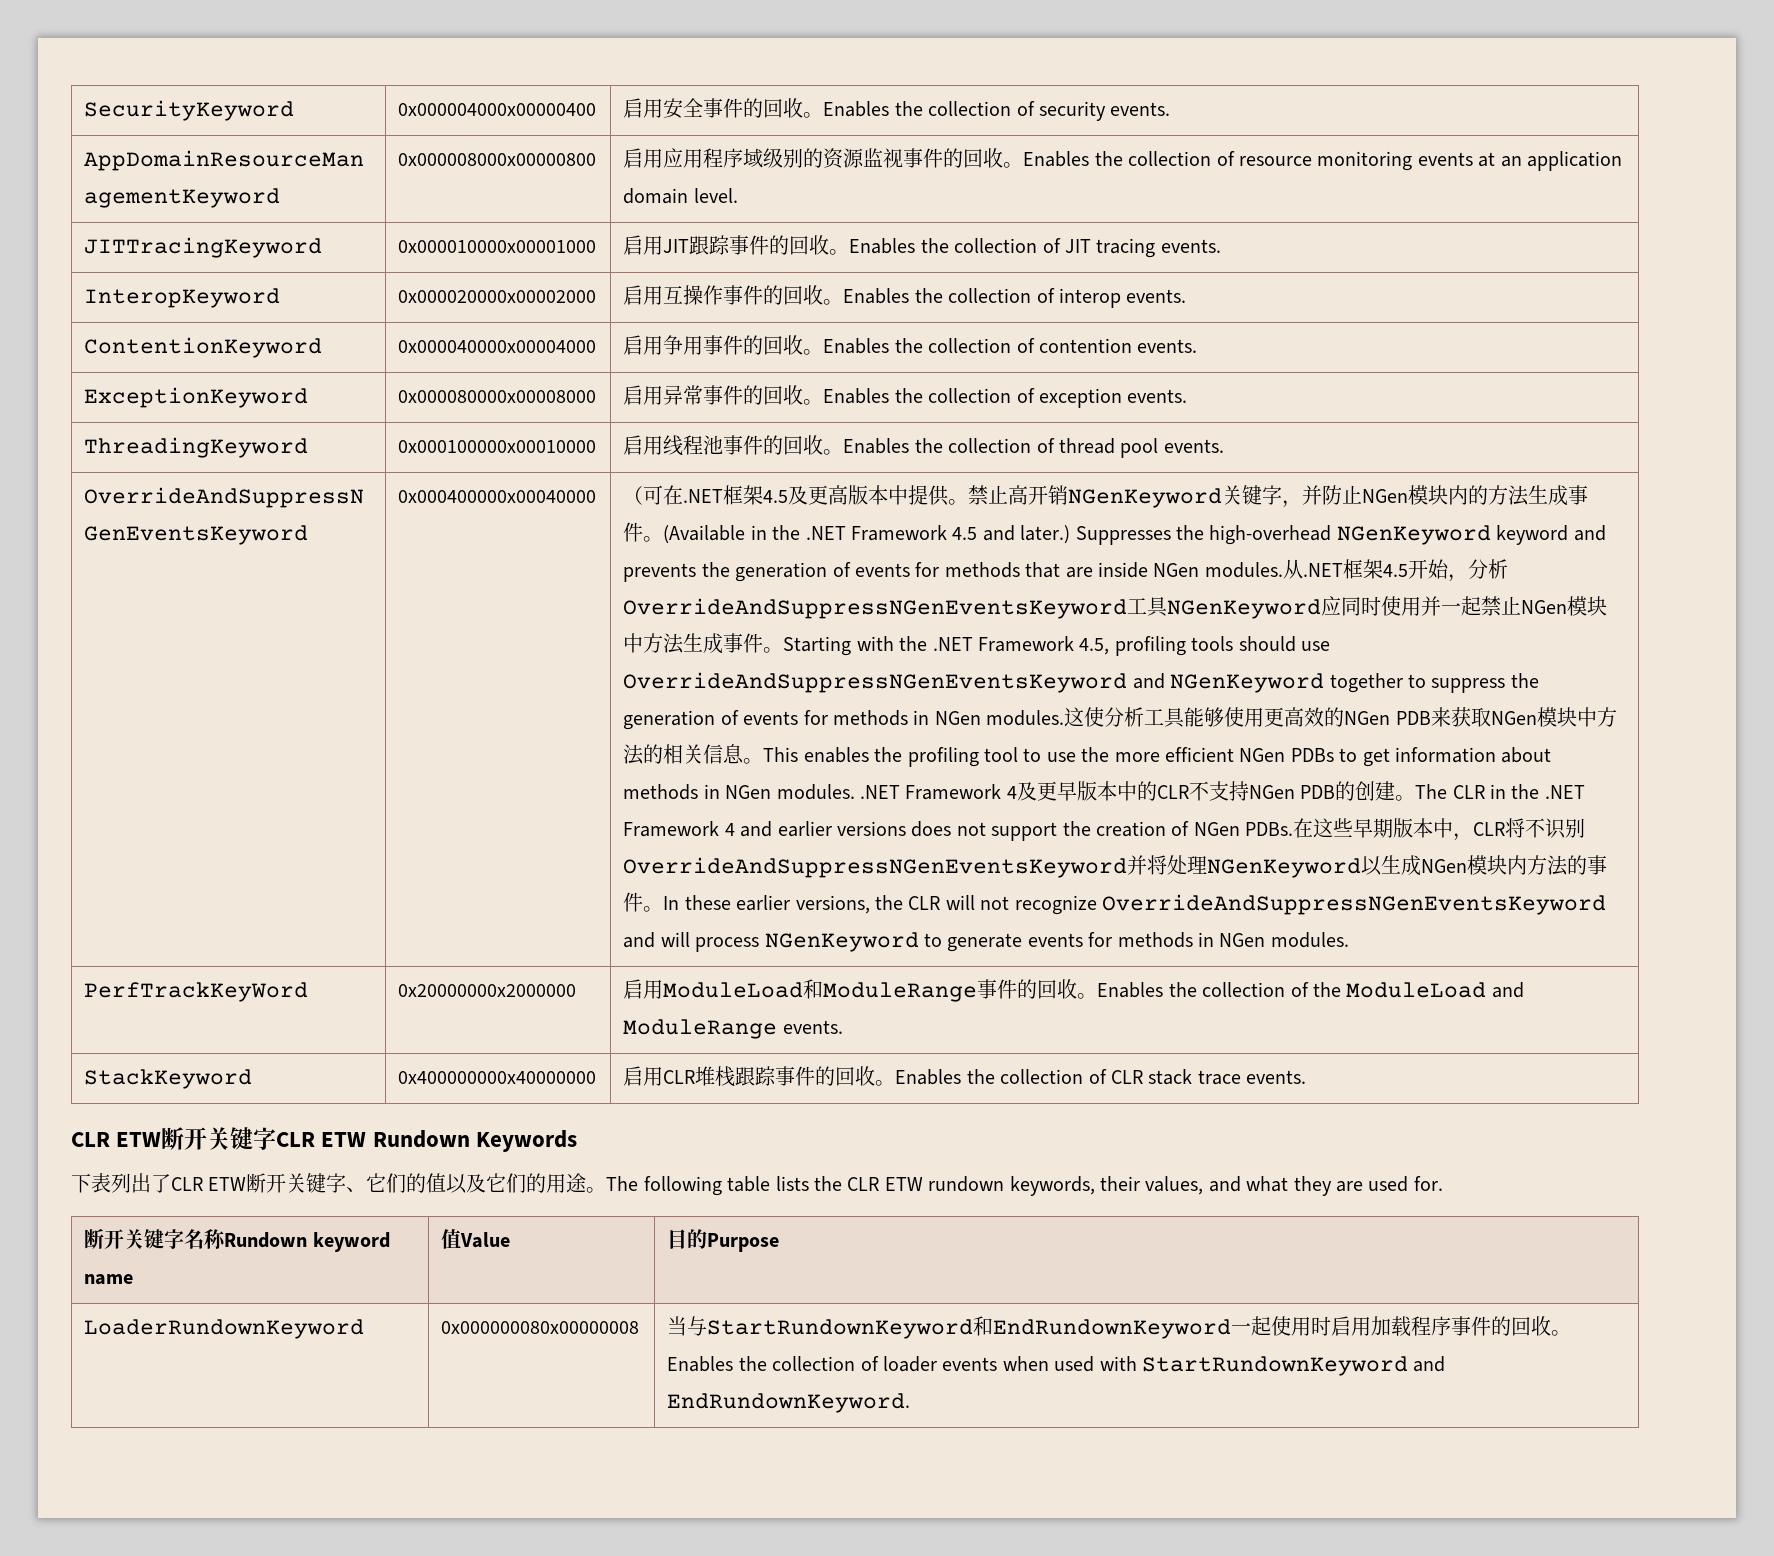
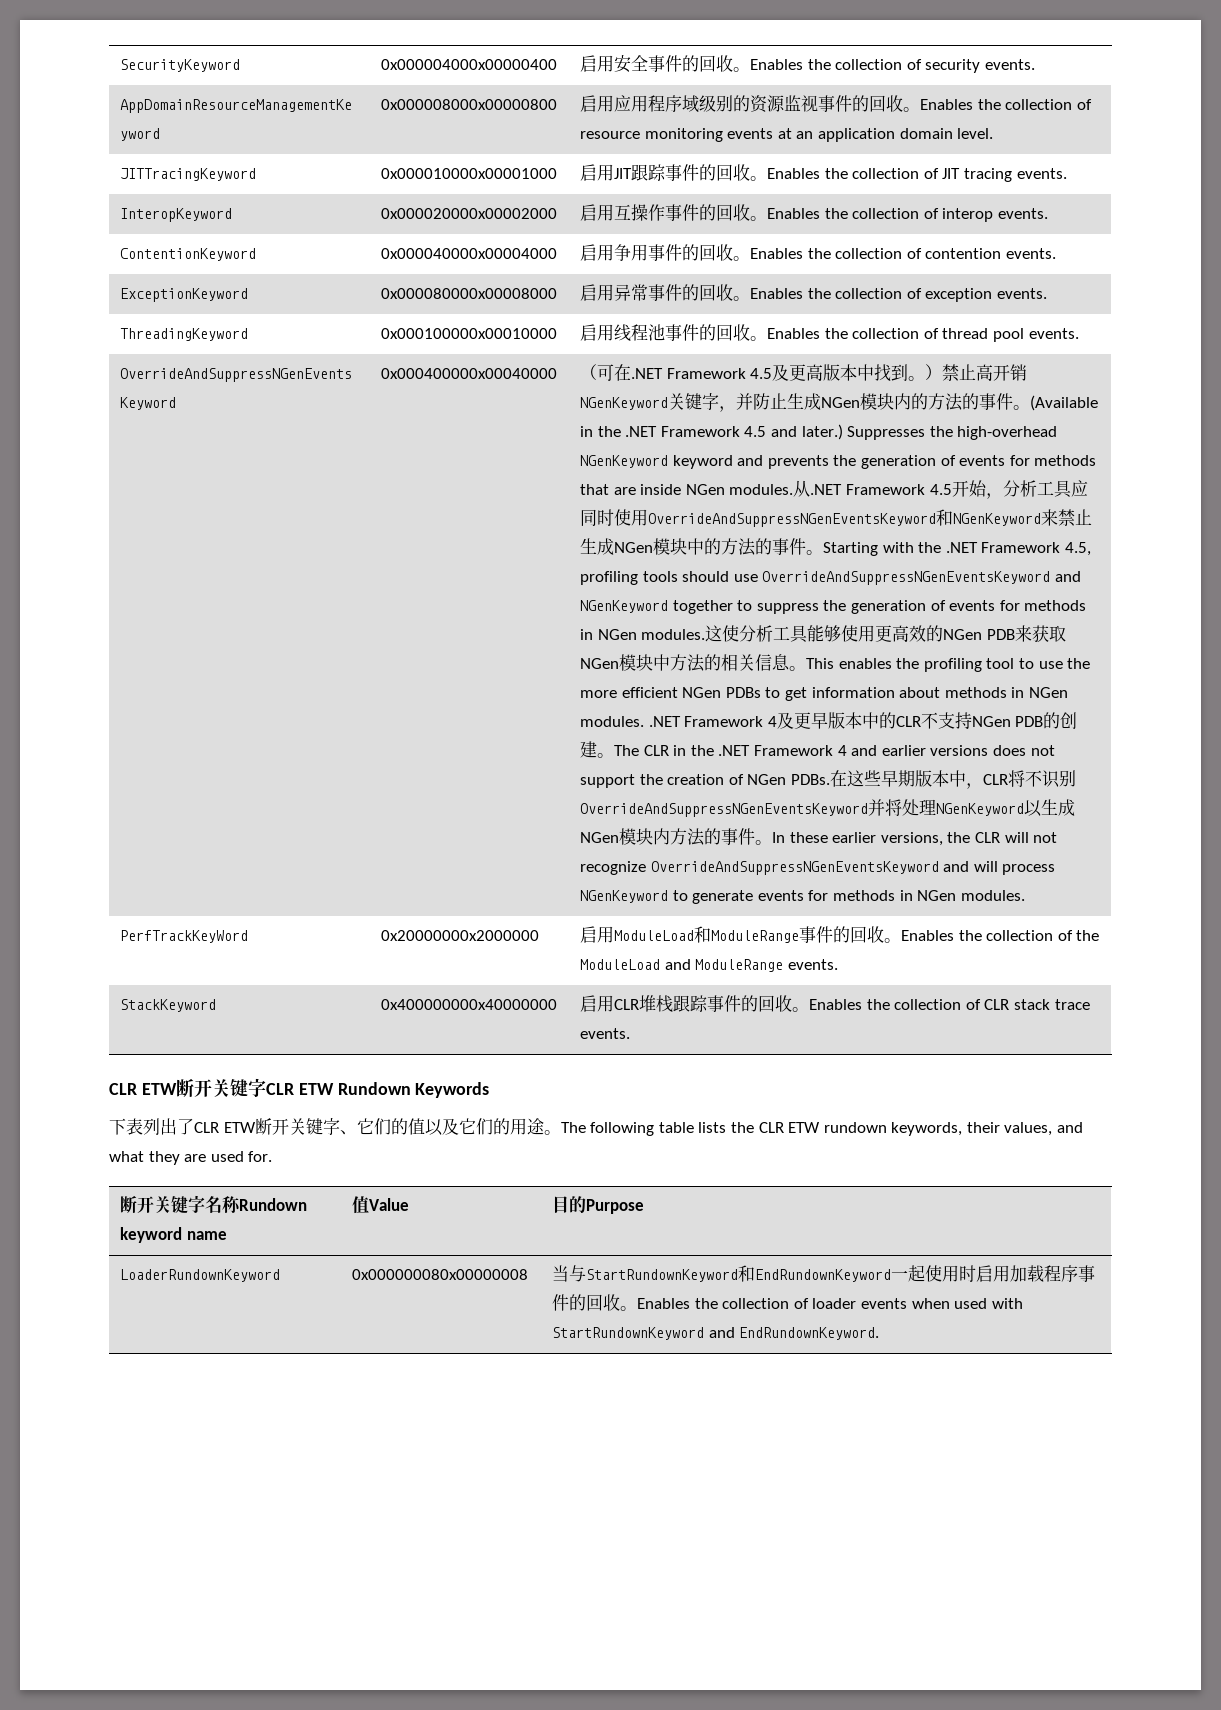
[723,485,764,505] 框架 -> [666,368,746,379] Framework
[908,485,969,506] 提供。 -> [874,364,943,382] 找到。）
(1363, 494) none -> [787,393,822,410] 生成
[1528,485,1569,506] 生成 -> [962,393,980,410] 的
[1342,559,1383,579] 框架 -> [846,484,926,495] Framework
[623,596,1608,619] [623,633,724,654] OverrideAndSuppressNGenEventsKeyword工具NGenKeyword应同时使用并一起禁止NGen模块中方法生成 -> [1036,480,1088,498] [580,509,1093,527] [580,538,773,556] 工具应同时使用OverrideAndSuppressNGenEventsKeyword和NGenKeyword来禁止生成NGen模块中的方法的

